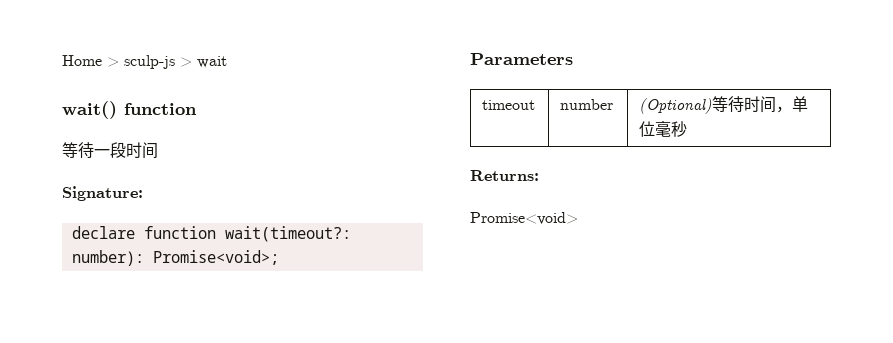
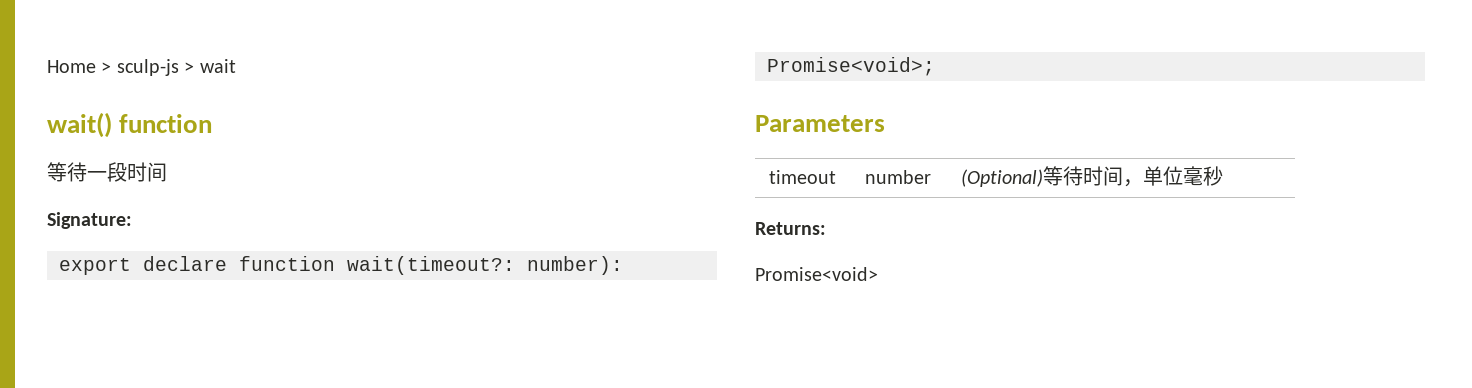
(143, 193) none -> [59,258,131,275] export

